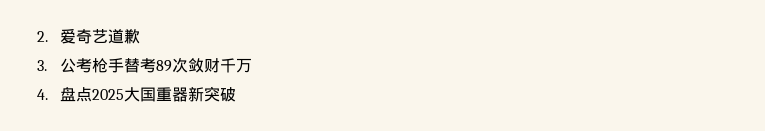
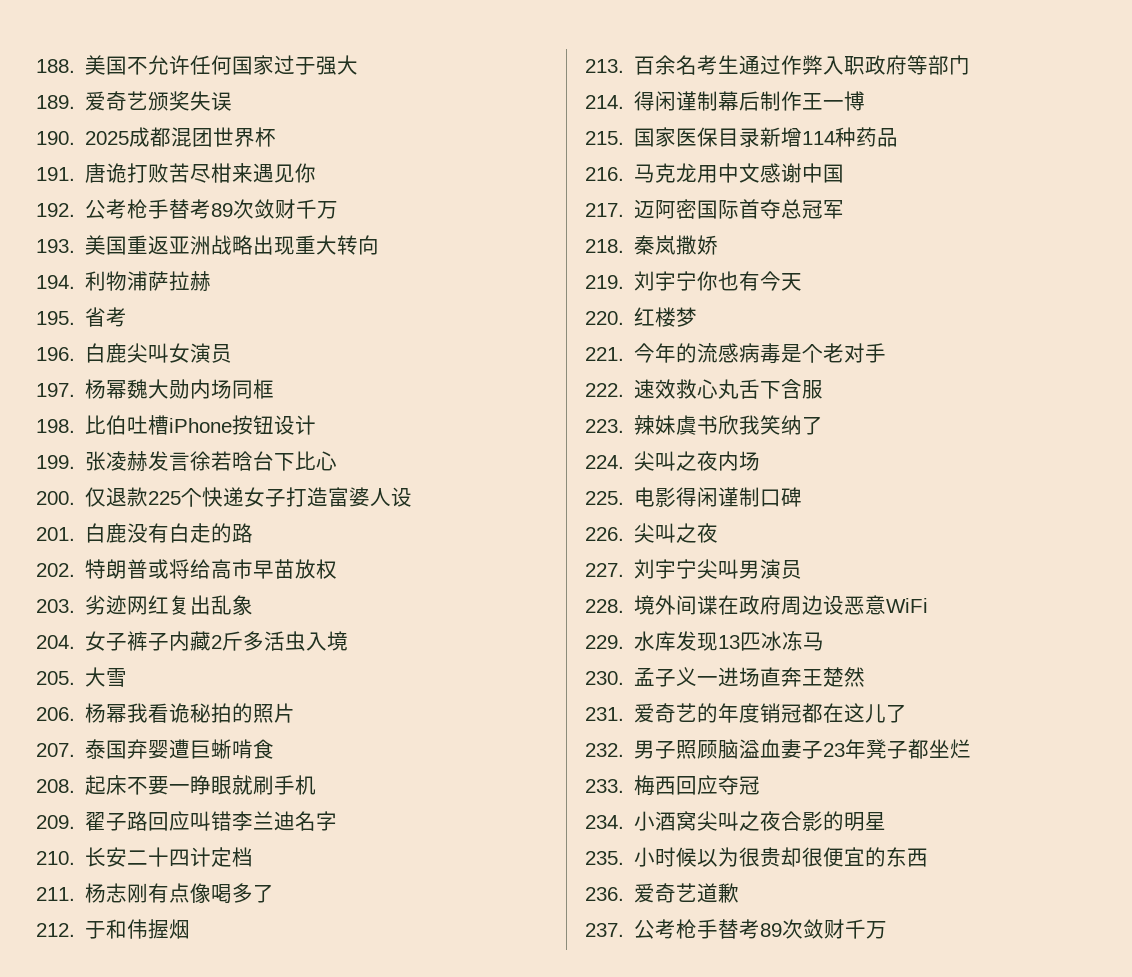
[37,31,48,42] 2. -> [36,55,359,75] [36,91,233,111] [36,127,277,147] [36,163,317,183] [36,199,339,219] [36,235,380,255] [36,271,212,291] [36,307,128,327] [36,343,233,363] [36,379,275,399] [36,415,317,435] [36,451,338,471] [36,487,413,507] [36,523,254,543] [36,559,338,579] [36,595,254,615] [36,631,349,651] [36,667,128,687] [36,703,296,723] [36,739,275,759] [36,775,317,795] [36,811,338,831] [36,847,254,867] [36,883,275,904] [36,919,191,939] [585,55,971,75] [585,91,866,111] [585,127,899,147] [585,163,845,183] [585,199,845,219] [585,235,719,255] [585,271,803,291] [585,307,698,327] [585,343,887,364] [585,379,824,399] [585,415,824,435] [585,451,761,471] [585,487,803,507] [585,523,719,543] [585,559,803,579] [585,595,929,615] [585,631,825,651] [585,667,866,687] [585,703,908,723] [585,739,972,759] [585,775,761,796] [585,811,887,831] [585,847,929,867] [585,887,624,901] 188.美国不允许任何国家过于强大 // 189.爱奇艺颁奖失误 // 190. 2025成都混团世界杯 // 191.唐诡打败苦尽柑来遇见你 // 192.公考枪手替考89次敛财千万 // 193.美国重返亚洲战略出现重大转向 // 194.利物浦萨拉赫 // 195.省考 // 196.白鹿尖叫女演员 // 197.杨幂魏大勋内场同框 // 198.比伯吐槽iPhone按钮设计 // 199.张凌赫发言徐若晗台下比心 // 200.仅退款225个快递女子打造富婆人设 // 201.白鹿没有白走的路 // 202.特朗普或将给高市早苗放权 // 203.劣迹网红复出乱象 // 204.女子裤子内藏2斤多活虫入境 // 205.大雪 // 206.杨幂我看诡秘拍的照片 // 207.泰国弃婴遭巨蜥啃食 // 208.起床不要一睁眼就刷手机 // 209.翟子路回应叫错李兰迪名字 // 210.长安二十四计定档 // 211.杨志刚有点像喝多了 // 212.于和伟握烟 // 213.百余名考生通过作弊入职政府等部门 // 214.得闲谨制幕后制作王一博 // 215.国家医保目录新增114种药品 // 216.马克龙用中文感谢中国 // 217.迈阿密国际首夺总冠军 // 218.秦岚撒娇 // 219.刘宇宁你也有今天 // 220.红楼梦 // 221.今年的流感病毒是个老对手 // 222.速效救心丸舌下含服 // 223.辣妹虞书欣我笑纳了 // 224.尖叫之夜内场 // 225.电影得闲谨制口碑 // 226.尖叫之夜 // 227.刘宇宁尖叫男演员 // 228.境外间谍在政府周边设恶意WiFi // 229.水库发现13匹冰冻马 // 230.孟子义一进场直奔王楚然 // 231.爱奇艺的年度销冠都在这儿了 // 232.男子照顾脑溢血妻子23年凳子都坐烂 // 233.梅西回应夺冠 // 234.小酒窝尖叫之夜合影的明星 // 235.小时候以为很贵却很便宜的东西 // 236.
[37,57,252,73] [37,86,236,102] 3.公考枪手替考89次敛财千万 // 4.盘点2025大国重器新突破 -> [585,919,888,939] 237.公考枪手替考89次敛财千万

